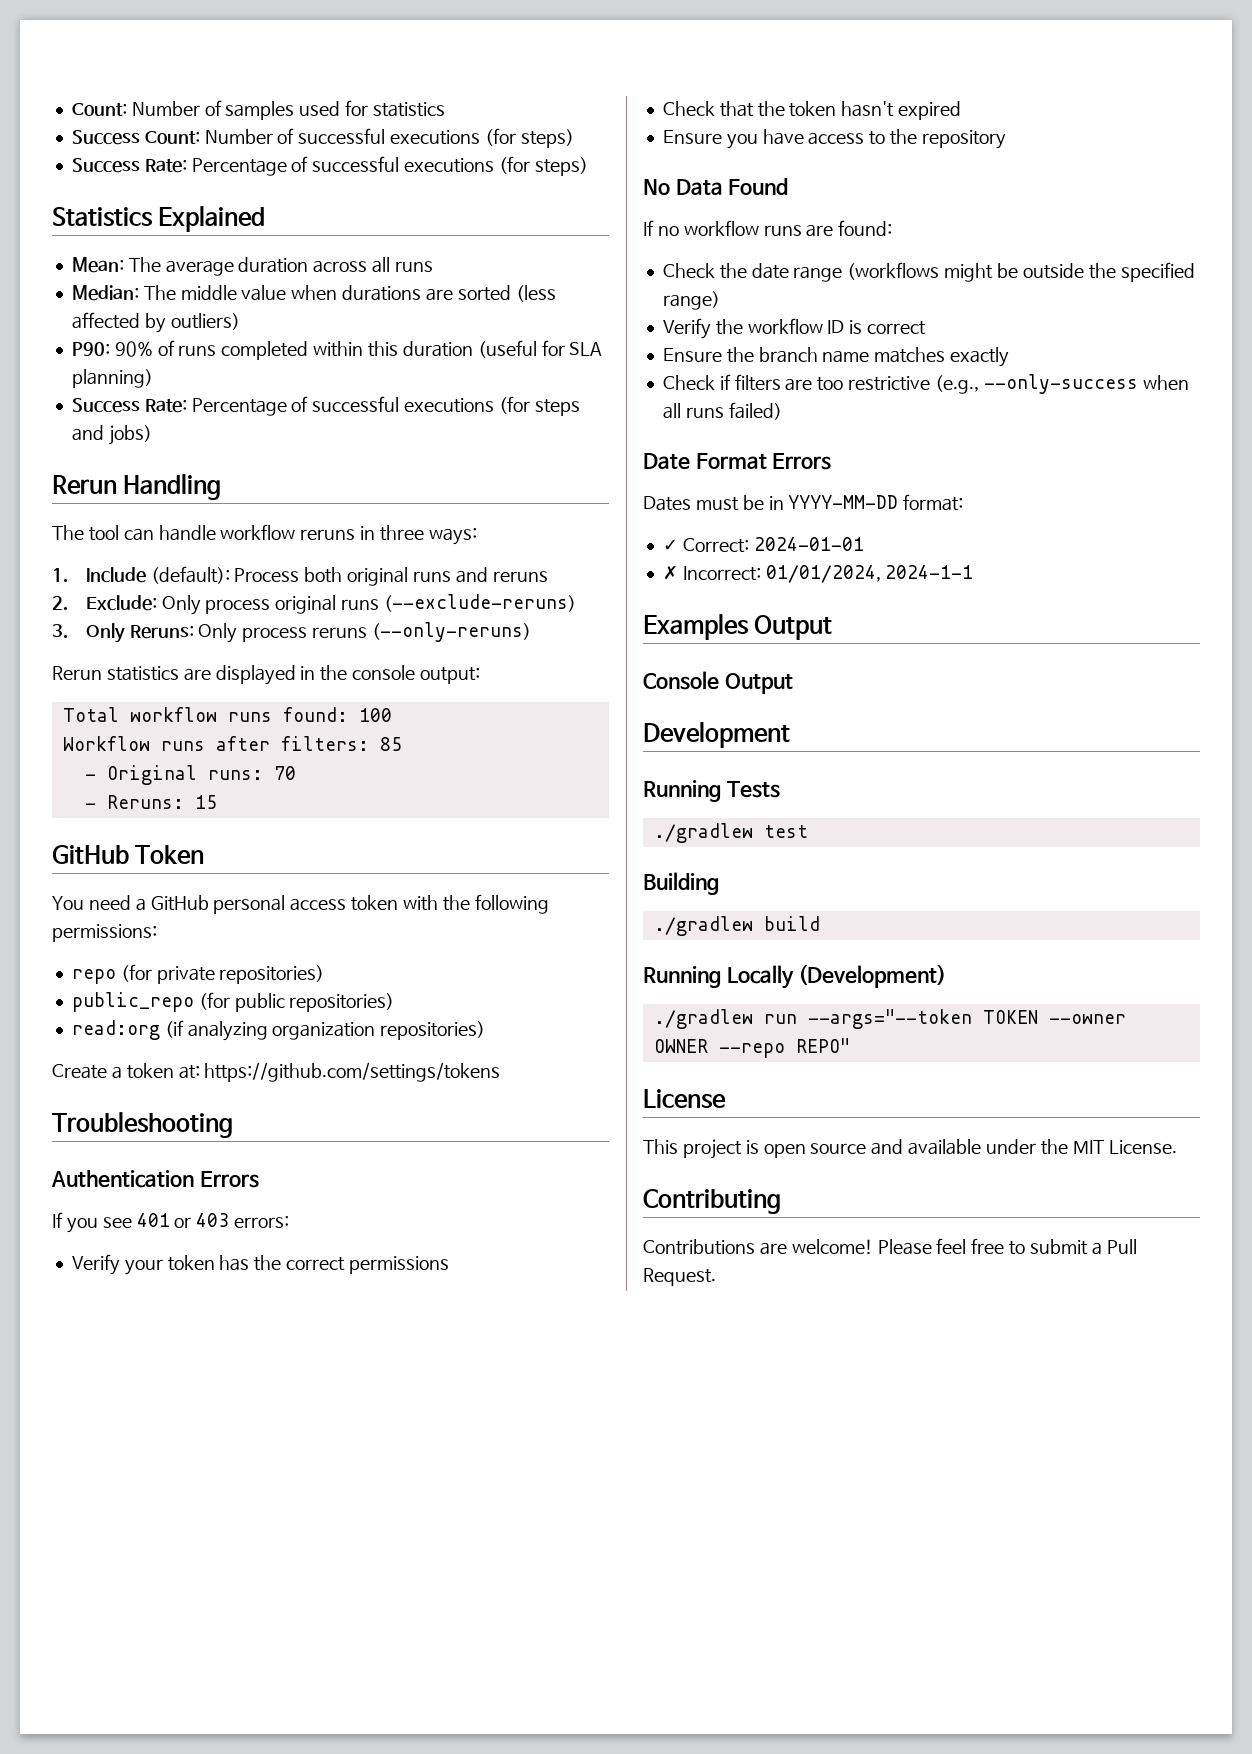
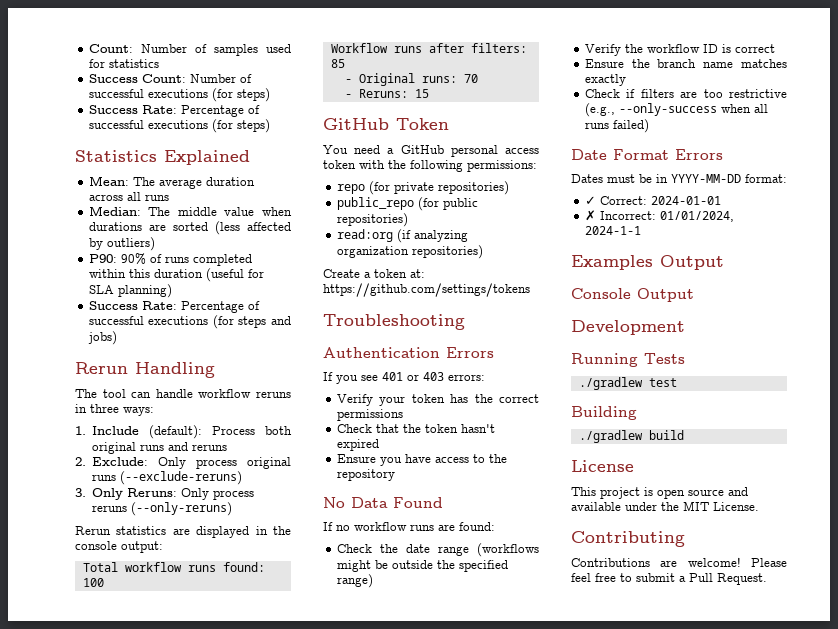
[643,964,947,989] [653,1009,1126,1029] [653,1038,850,1058] // Running Locally (Development) // ./gradlew run --args="--token TOKEN --owner OWNER --repo REPO" -> (684, 435) none

